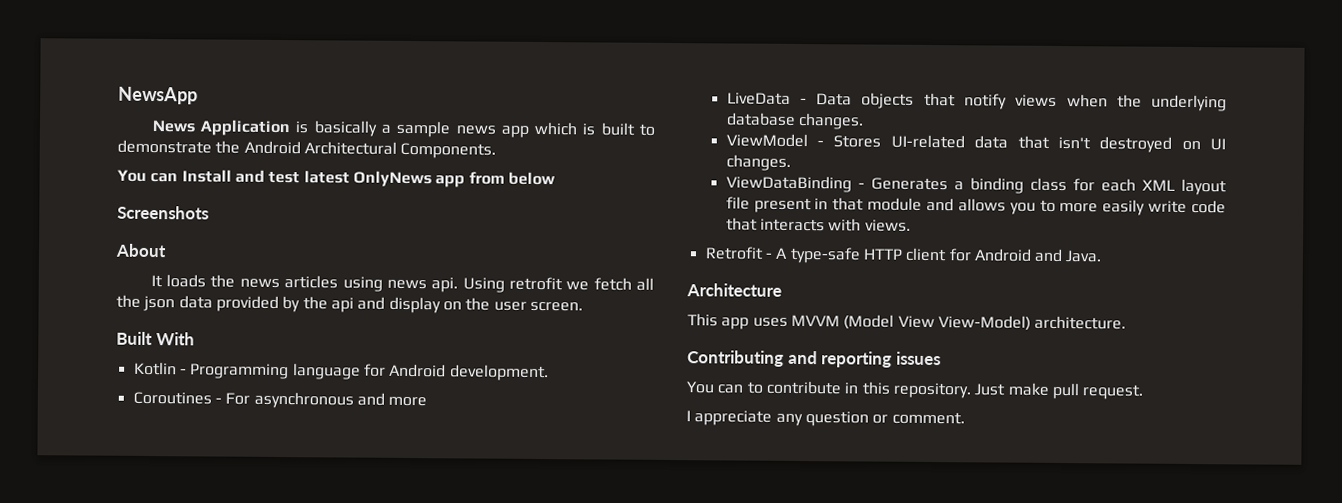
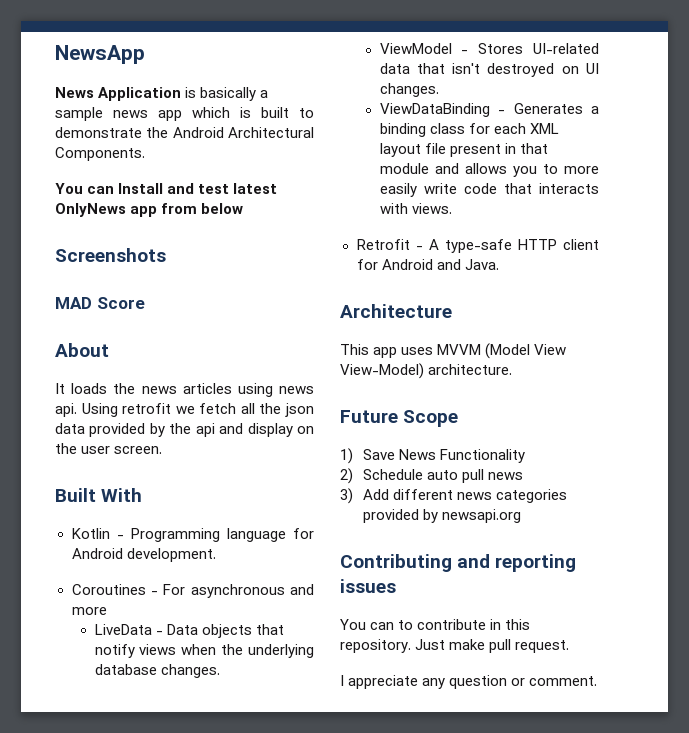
(209, 212) none -> [55,297,145,309] // MAD Score
(1127, 322) none -> [340,410,459,427] [340,448,526,464] [340,468,524,484] [340,488,568,504] [363,509,522,523] // Future Scope // 1) Save News Functionality // 2) Schedule auto pull news // 3) Add different news categories provided by newsapi.org

